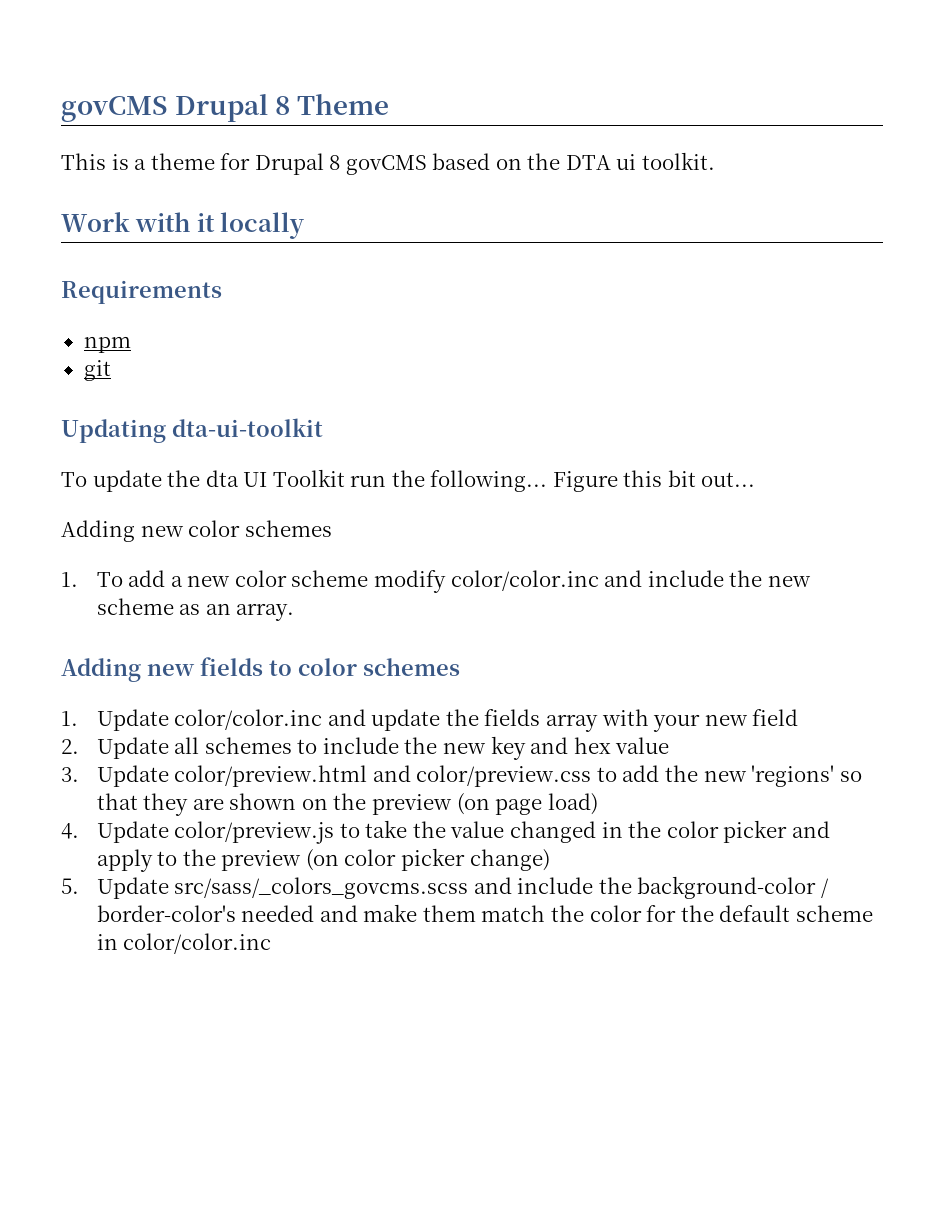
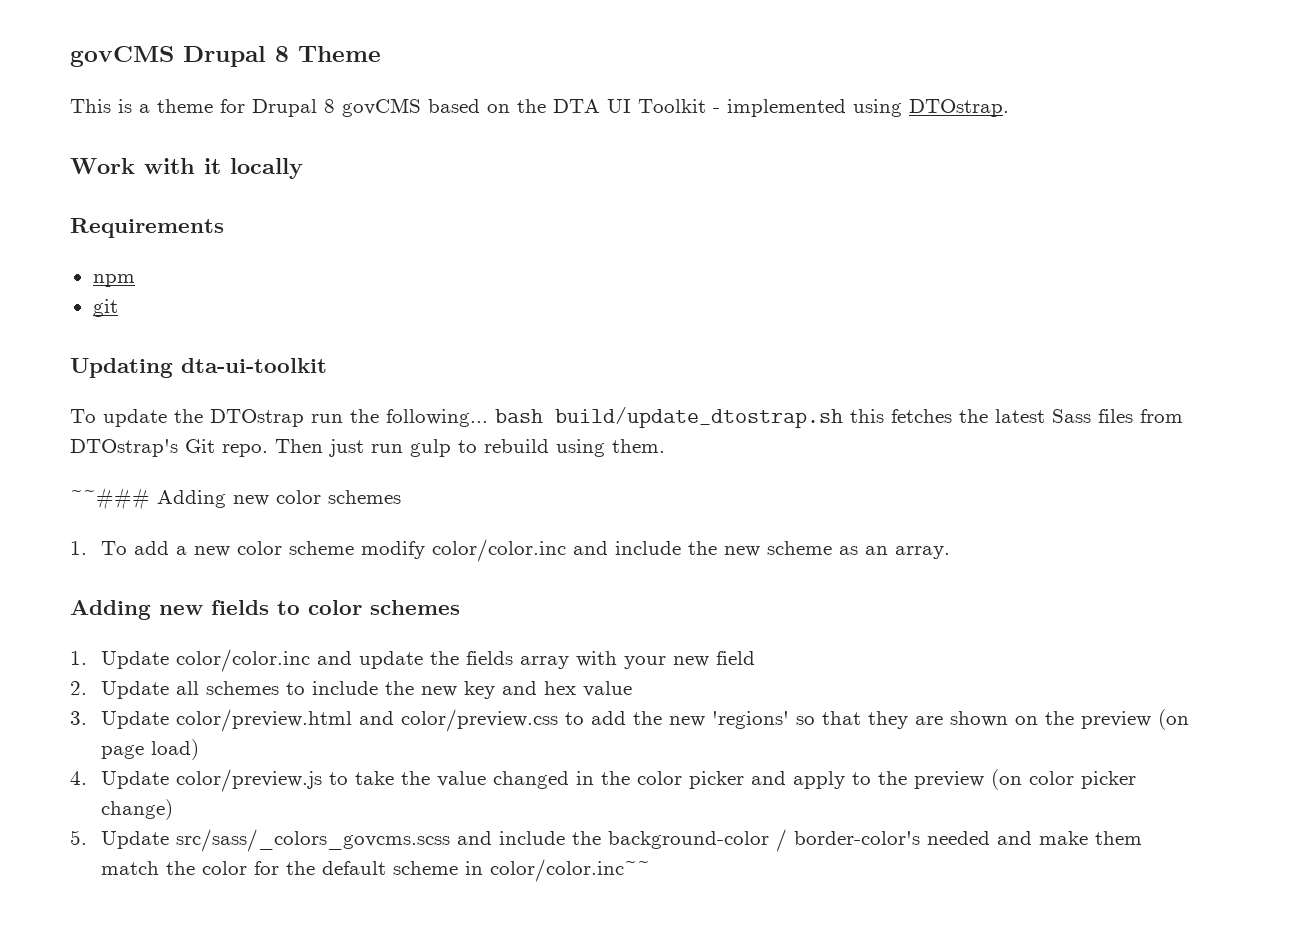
[616,152,715,170] ui toolkit. -> [607,99,1009,117] UI Toolkit - implemented using DTOstrap.
[205,469,756,492] dta UI Toolkit run the following... Figure this bit out... // -> [210,407,1183,428] [70,439,665,457] [70,487,150,510] DTOstrap run the following... bash build/update_dtostrap.sh this fetches the latest Sass files from DTOstrap's Git repo. Then just run gulp to rebuild using them. // ~~###
[123,933,272,954] color/color.inc -> [489,859,650,882] color/color.inc~~

